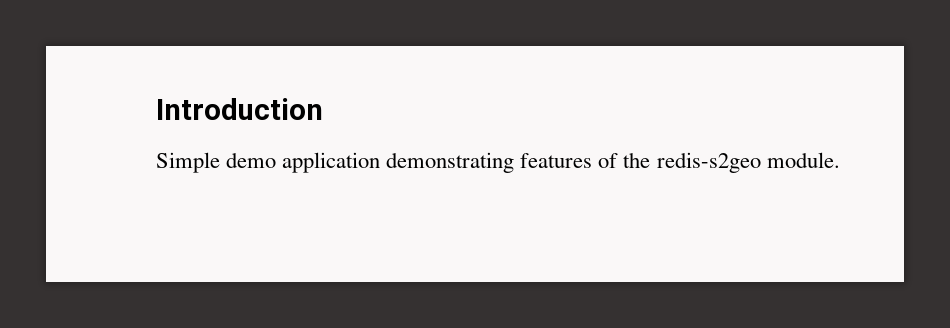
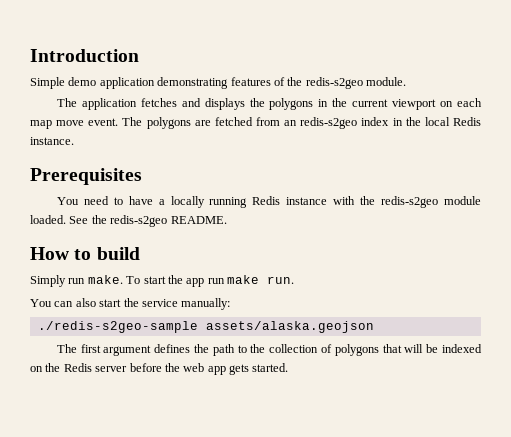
(840, 160) none -> [56,98,483,110] [30,117,482,129] [30,137,74,145] [30,168,142,185] [56,196,482,208] [30,215,227,227] [30,247,140,260] [30,275,294,287] [30,298,231,310] [37,321,374,333] [56,344,483,356] [30,363,289,375] // The application fetches and displays the polygons in the current viewport on each map move event. The polygons are fetched from an redis-s2geo index in the local Redis instance. // Prerequisites // You need to have a locally running Redis instance with the redis-s2geo module loaded. See the redis-s2geo README. // How to build // Simply run make. To start the app run make run. // You can also start the service manually: // ./redis-s2geo-sample assets/alaska.geojson // The first argument defines the path to the collection of polygons that will be indexed on the Redis server before the web app gets started.

